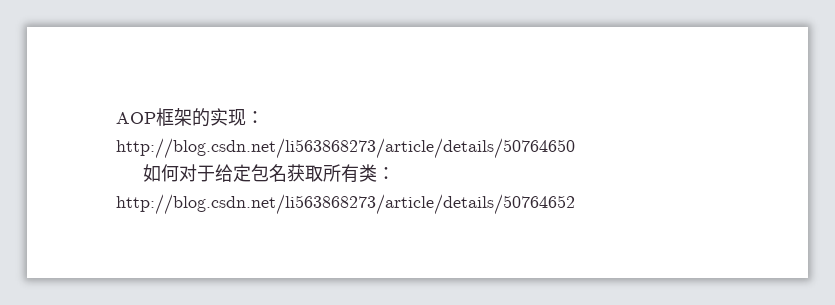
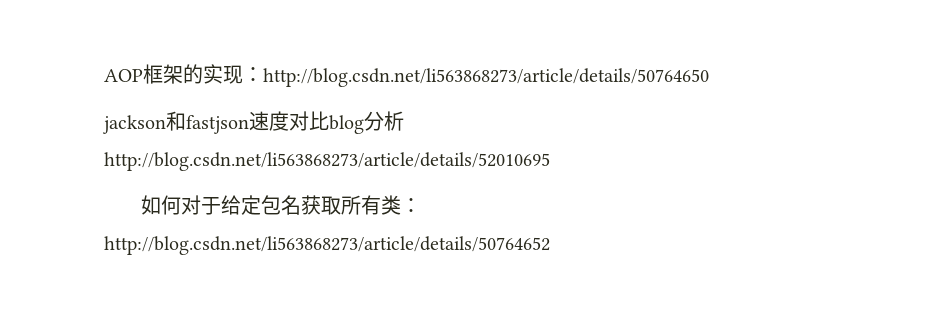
(575, 148) none -> [103,111,404,134] [104,152,550,171] // jackson和fastjson速度对比blog分析http://blog.csdn.net/li563868273/article/details/52010695

